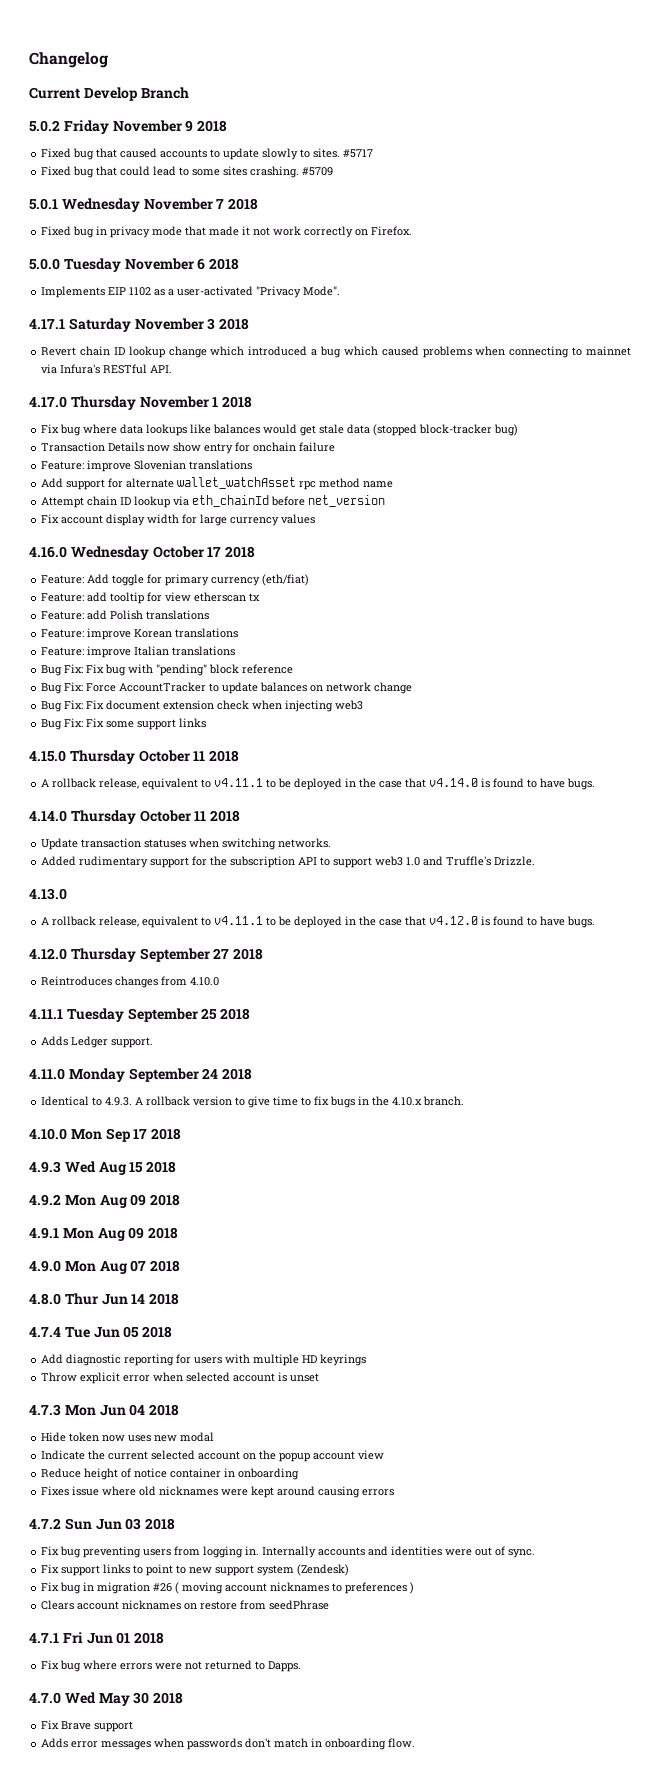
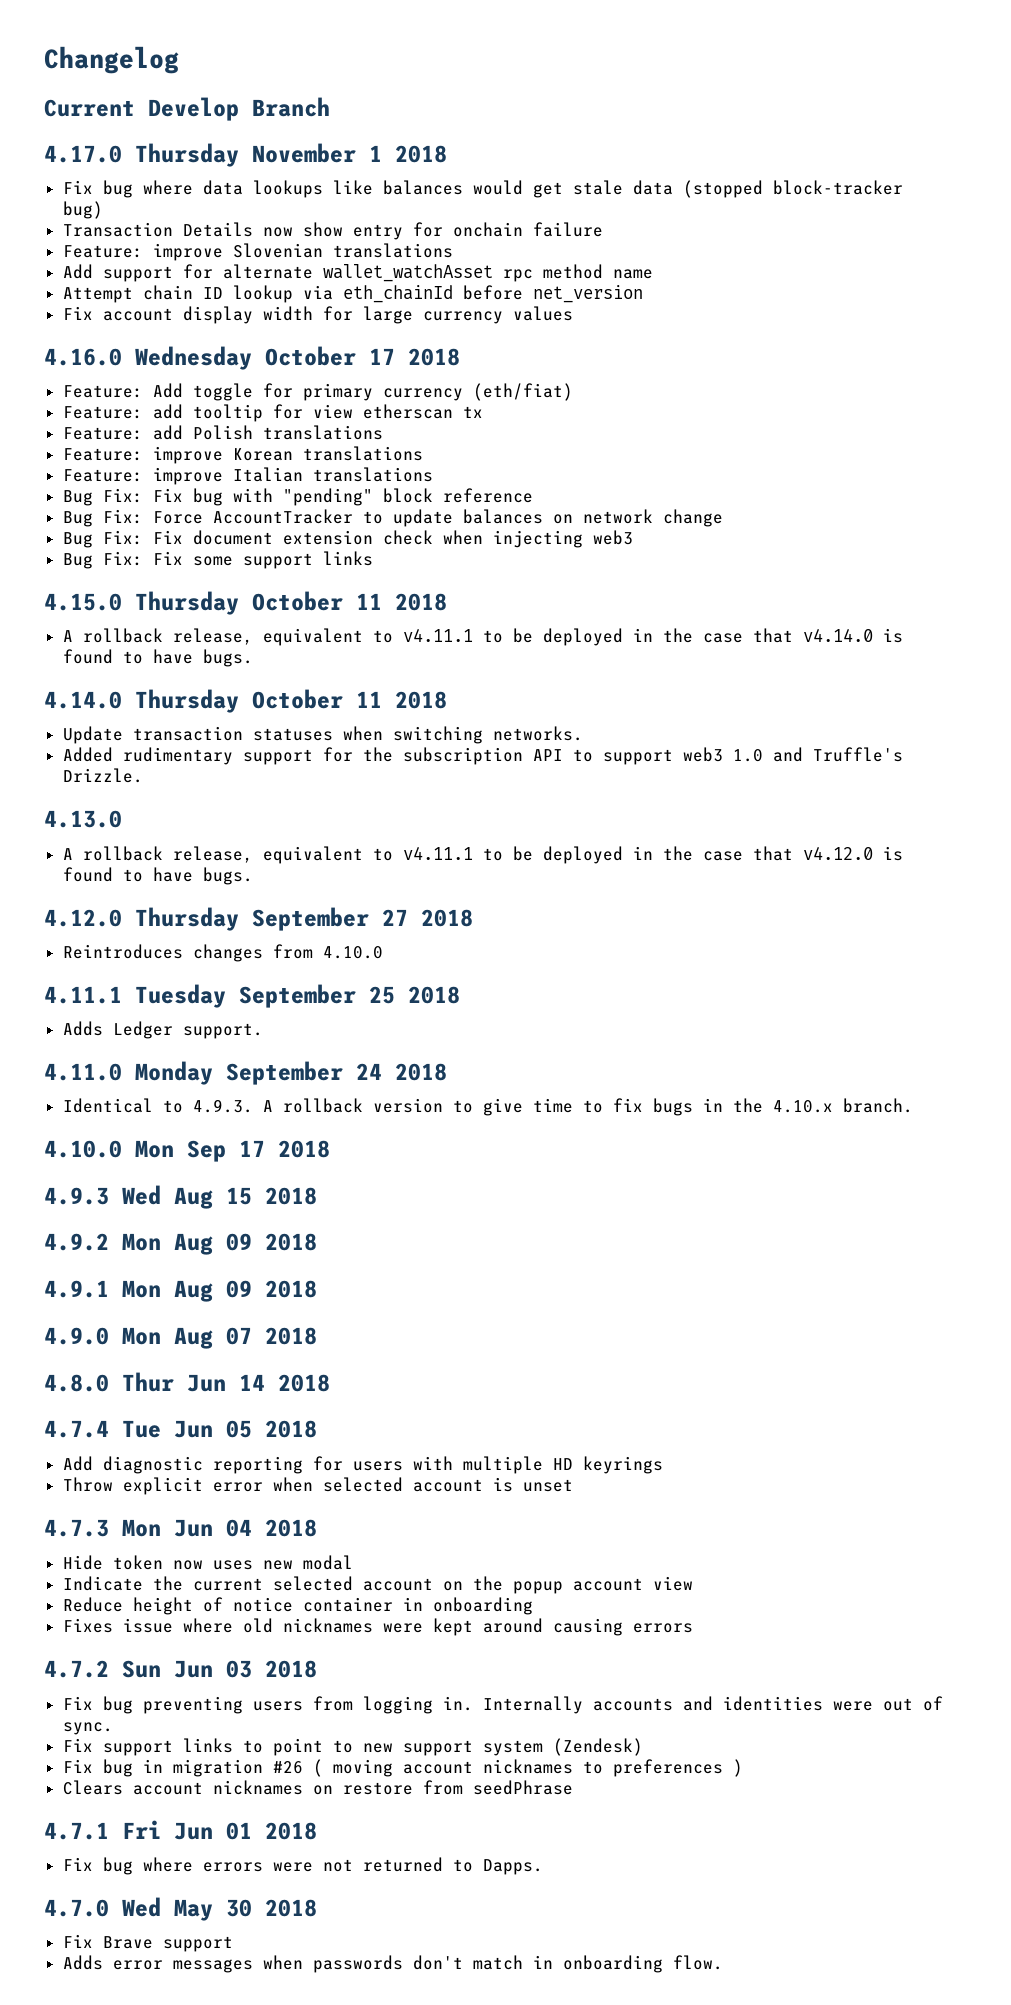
[29,120,228,134] [41,148,374,160] [41,166,334,178] [29,198,259,212] [41,226,413,238] [29,258,240,272] [41,286,341,298] [29,318,250,332] [41,346,632,358] [41,364,173,374] // 5.0.2 Friday November 9 2018 // Fixed bug that caused accounts to update slowly to sites. #5717 // Fixed bug that could lead to some sites crashing. #5709 // 5.0.1 Wednesday November 7 2018 // Fixed bug in privacy mode that made it not work correctly on Firefox. // 5.0.0 Tuesday November 6 2018 // Implements EIP 1102 as a user-activated "Privacy Mode". // 4.17.1 Saturday November 3 2018 // Revert chain ID lookup change which introduced a bug which caused problems when connecting to mainnet via Infura's RESTful API. -> (330, 107) none

